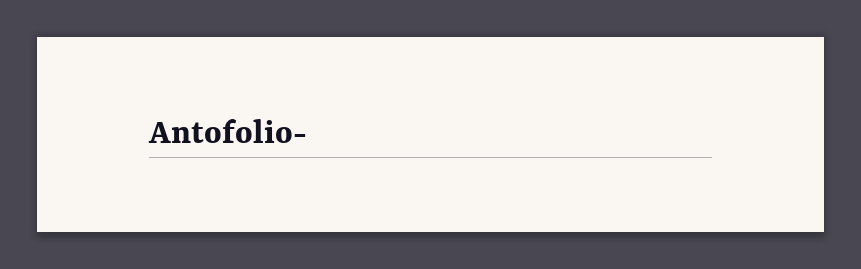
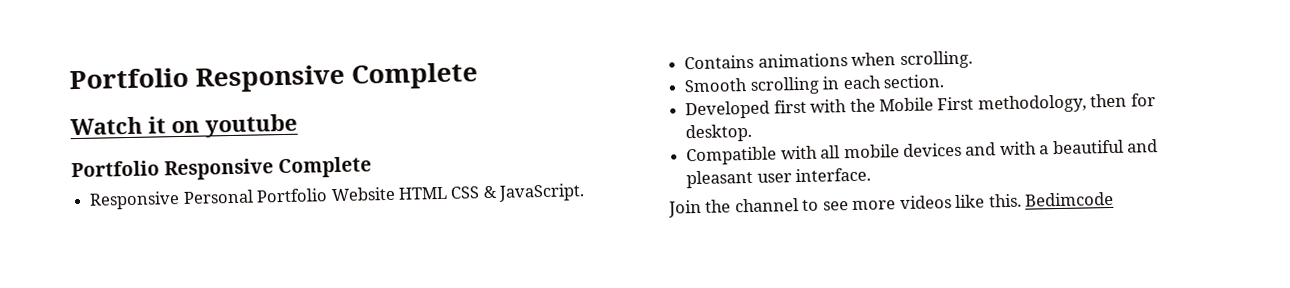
[148,119,307,143] Antofolio- -> [69,62,479,93] [70,113,298,138] [71,156,373,181] [89,183,586,210] [684,50,973,70] [684,74,944,95] [685,93,1156,120] [685,123,753,143] [686,139,1159,166] [686,167,872,189] [668,191,1115,218] Portfolio Responsive Complete // Watch it on youtube // Portfolio Responsive Complete // Responsive Personal Portfolio Website HTML CSS & JavaScript. // Contains animations when scrolling. // Smooth scrolling in each section. // Developed first with the Mobile First methodology, then for desktop. // Compatible with all mobile devices and with a beautiful and pleasant user interface. // Join the channel to see more videos like this. Bedimcode

